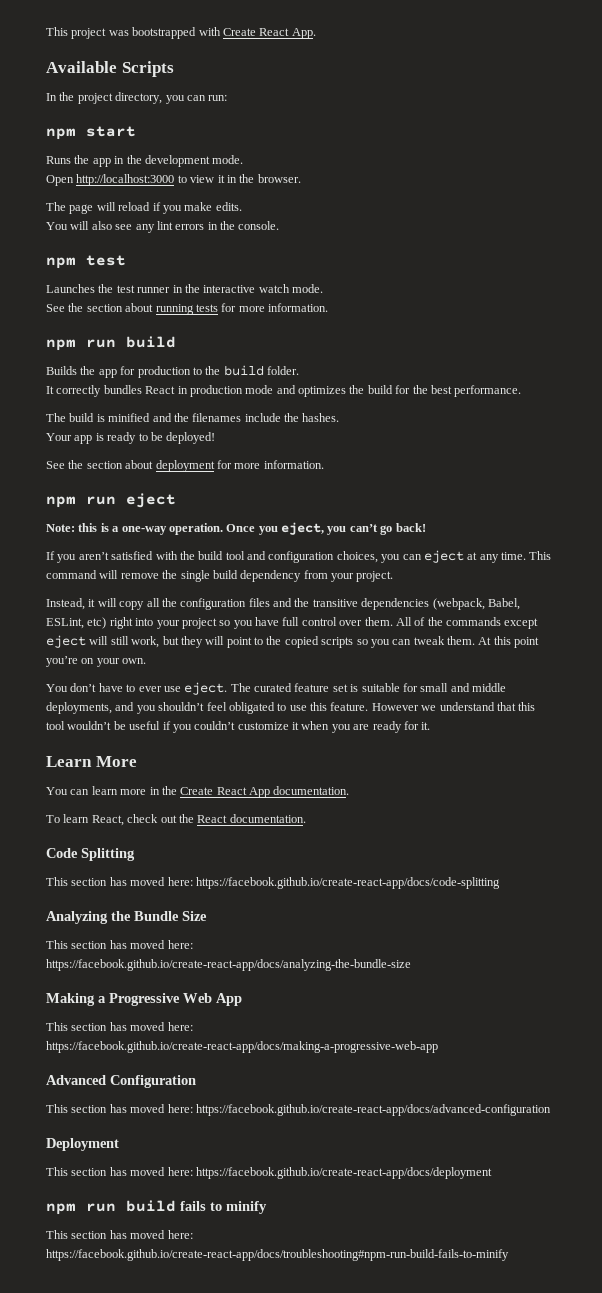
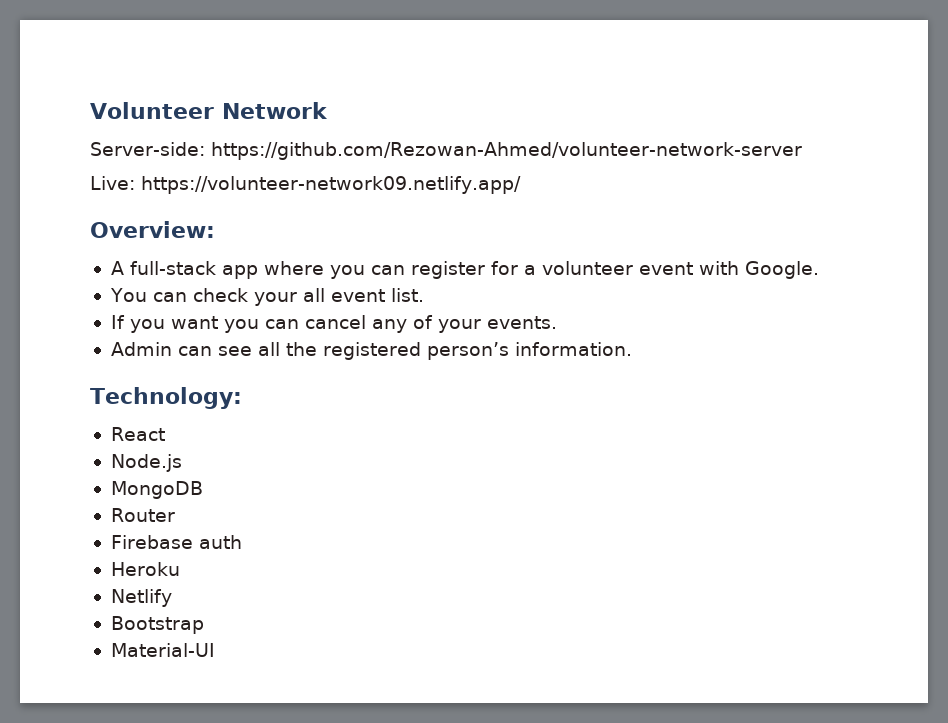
[46,27,316,39] [46,61,174,77] [46,92,228,104] [46,126,136,140] [46,155,244,167] [46,174,301,186] [46,202,242,214] [46,221,280,233] [46,255,126,269] [46,284,323,293] [46,303,328,315] [46,336,176,351] [46,365,299,378] [46,385,522,397] [46,413,340,422] [46,432,216,444] [46,460,324,472] [46,493,176,508] [46,522,426,535] [46,550,552,563] [46,570,394,582] [46,598,520,610] [46,617,539,629] [46,635,540,648] [46,656,147,667] [46,682,506,695] [46,702,536,714] [46,721,431,733] [46,756,137,767] [46,786,350,798] [46,814,306,826] [46,848,135,861] [46,877,500,889] [46,911,207,924] [46,940,193,949] [46,959,411,971] [46,993,242,1006] [46,1022,193,1031] [46,1041,438,1053] [46,1075,196,1088] [46,1104,551,1116] [46,1138,119,1151] [46,1167,492,1179] [46,1200,267,1215] [46,1230,193,1239] [46,1249,509,1261] This project was bootstrapped with Create React App. // Available Scripts // In the project directory, you can run: // npm start // Runs the app in the development mode. // Open http://localhost:3000 to view it in the browser. // The page will reload if you make edits. // You will also see any lint errors in the console. // npm test // Launches the test runner in the interactive watch mode. // See the section about running tests for more information. // npm run build // Builds the app for production to the build folder. // It correctly bundles React in production mode and optimizes the build for the best performance. // The build is minified and the filenames include the hashes. // Your app is ready to be deployed! // See the section about deployment for more information. // npm run eject // Note: this is a one-way operation. Once you eject, you can’t go back! // If you aren’t satisfied with the build tool and configuration choices, you can eject at any time. This command will remove the single build dependency from your project. // Instead, it will copy all the configuration files and the transitive dependencies (webpack, Babel, ESLint, etc) right into your project so you have full control over them. All of the commands except eject will still work, but they will point to the copied scripts so you can tweak them. At this point you’re on your own. // You don’t have to ever use eject. The curated feature set is suitable for small and middle deployments, and you shouldn’t feel obligated to use this feature. However we understand that this tool wouldn’t be useful if you couldn’t customize it when you are ready for it. // Learn More // You can learn more in the Create React App documentation. // To learn React, check out the React documentation. // Code Splitting // This section has moved here: https://facebook.github.io/create-react-app/docs/code-splitting // Analyzing the Bundle Size // This section has moved here: https://facebook.github.io/create-react-app/docs/analyzing-the-bundle-size // Making a Progressive Web App // This section has moved here: https://facebook.github.io/create-react-app/docs/making-a-progressive-web-app // Advanced Configuration // This section has moved here: https://facebook.github.io/create-react-app/docs/advanced-configuration // Deployment // This section has moved here: https://facebook.github.io/create-react-app/docs/deployment // npm run build fails to minify // This section has moved here: https://facebook.github.io/create-react-app/docs/troubleshooting#npm-run-build-fails-to-minify -> [90,102,328,119] [90,142,802,160] [90,176,521,194] [90,221,215,238] [110,261,819,279] [109,288,424,306] [110,315,557,333] [110,342,632,360] [90,387,242,409] [110,427,165,441] [110,454,182,472] [110,481,203,499] [110,508,175,522] [110,535,242,549] [110,562,180,576] [110,589,172,607] [110,616,204,634] [110,643,215,657] Volunteer Network // Server-side: https://github.com/Rezowan-Ahmed/volunteer-network-server // Live: https://volunteer-network09.netlify.app/ // Overview: // A full-stack app where you can register for a volunteer event with Google. // You can check your all event list. // If you want you can cancel any of your events. // Admin can see all the registered person’s information. // Technology: // React // Node.js // MongoDB // Router // Firebase auth // Heroku // Netlify // Bootstrap // Material-UI

